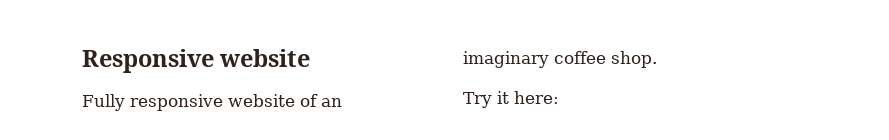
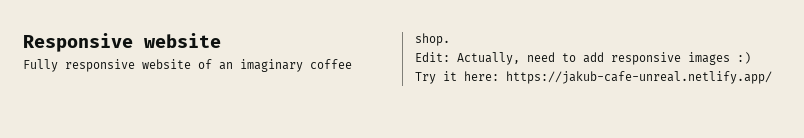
(657, 59) none -> [415,52,751,65] // Edit: Actually, need to add responsive images :)
(559, 97) none -> [506,71,772,84] https://jakub-cafe-unreal.netlify.app/

